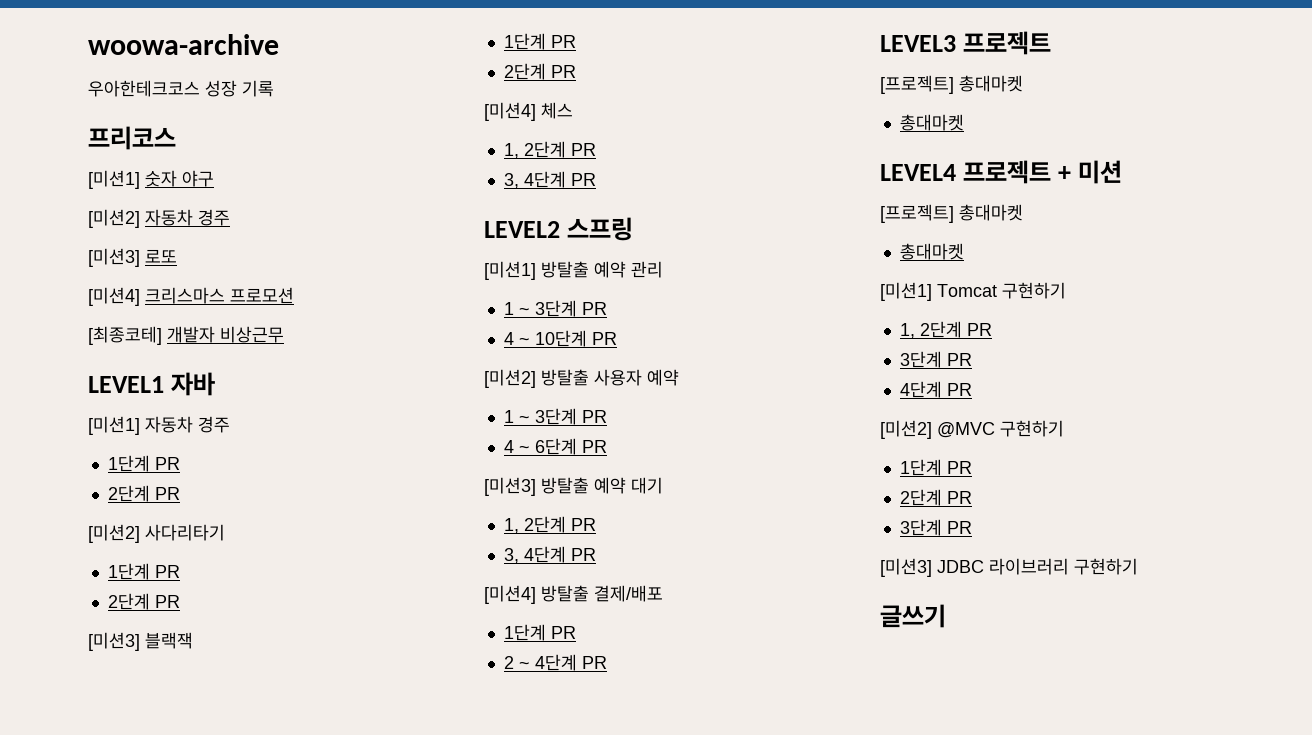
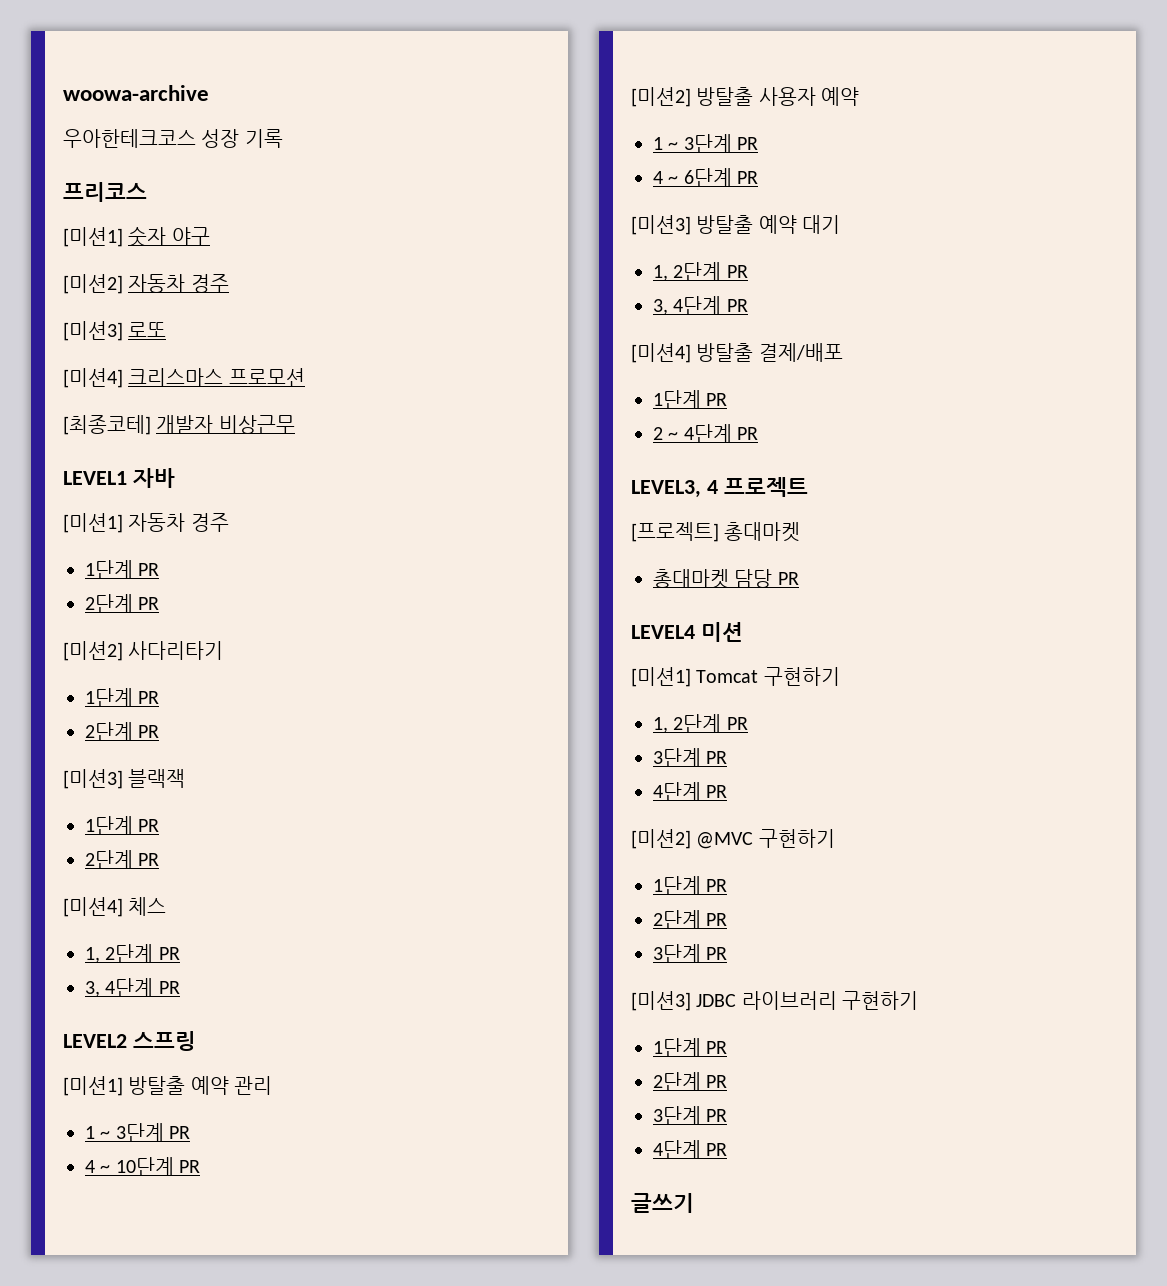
[880,35,956,52] LEVEL3 -> [631,480,718,498] LEVEL3, 4
(964, 122) none -> [734,569,799,588] 담당 PR
[962,160,1071,184] 프로젝트 + -> (695, 632) none
[880,204,1023,223] [899,243,964,260] // [프로젝트] 총대마켓 // 총대마켓 -> (743, 632) none
(1138, 566) none -> [653,1038,728,1057] [653,1072,728,1091] [653,1106,728,1125] [653,1140,728,1159] // 1단계 PR // 2단계 PR // 3단계 PR // 4단계 PR

